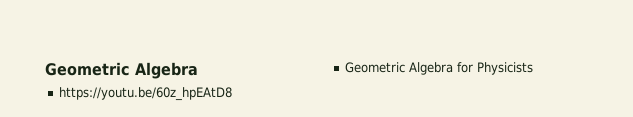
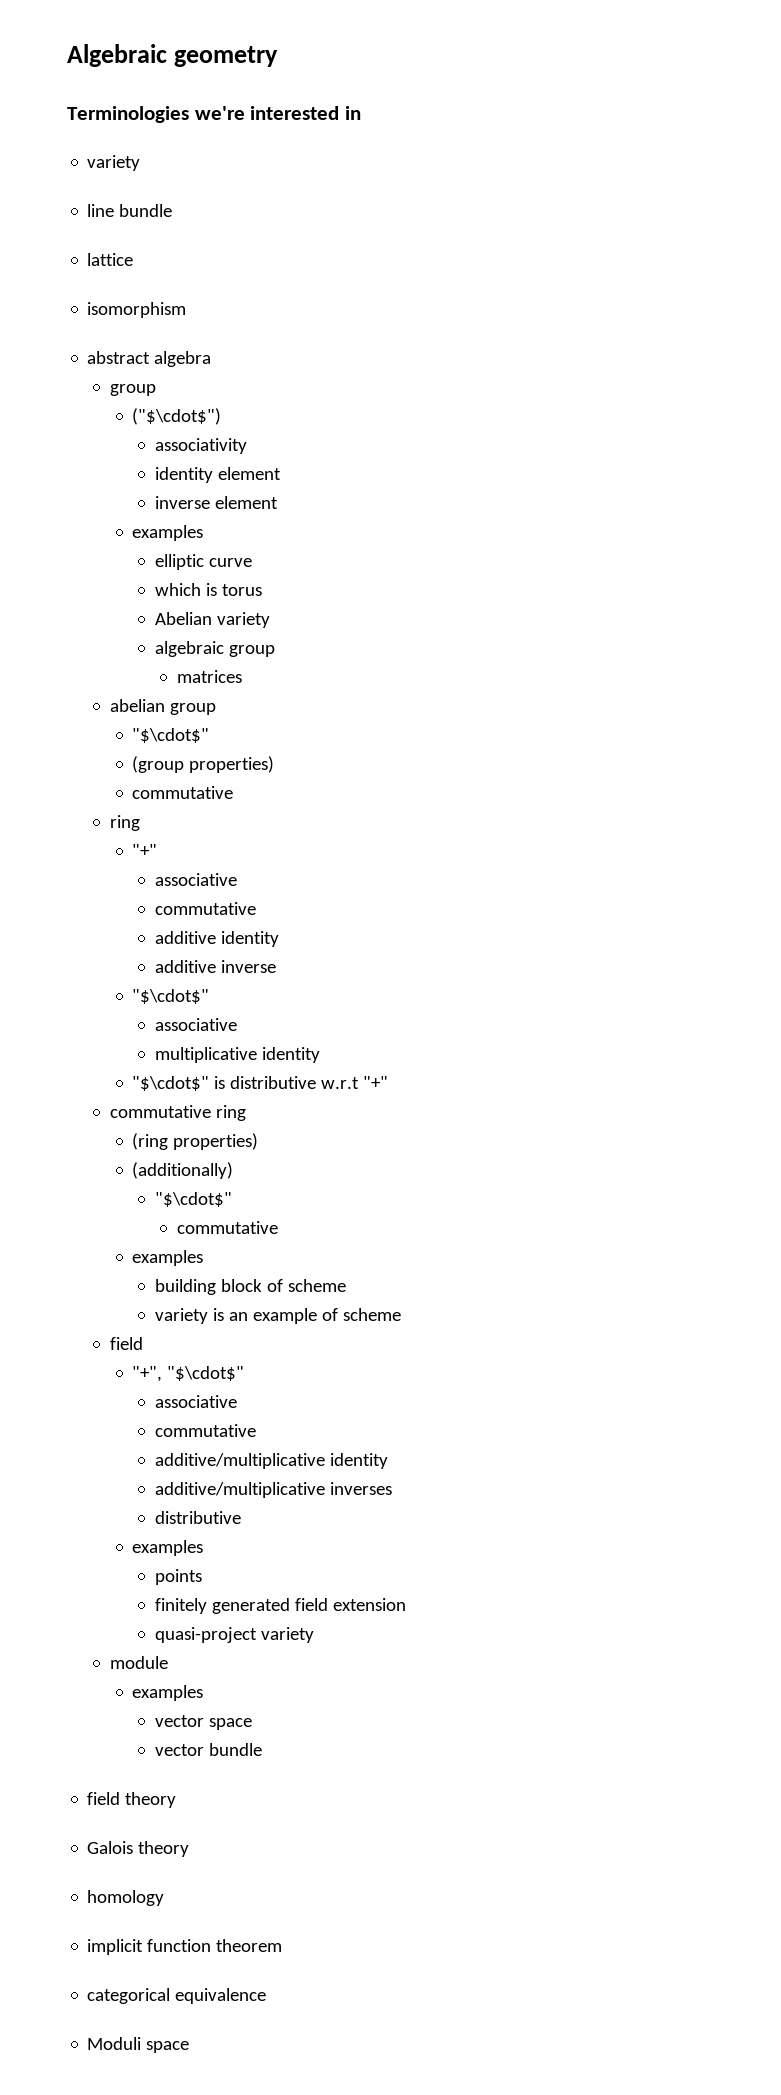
[45,62,198,79] [58,87,232,101] [344,62,533,75] Geometric Algebra // https://youtu.be/60z_hpEAtD8 // Geometric Algebra for Physicists -> [67,44,279,67] [67,106,361,123] [87,155,141,171] [87,204,173,217] [87,253,134,266] [87,302,187,318] [87,351,212,367] [109,384,156,396] [132,408,222,425] [154,438,247,454] [154,467,281,483] [154,496,278,509] [132,525,204,541] [154,554,252,570] [154,583,262,596] [154,612,270,628] [154,641,275,657] [177,670,243,683] [109,699,216,715] [132,728,210,743] [132,756,275,773] [132,786,234,799] [109,815,140,831] [132,844,158,857] [154,873,237,886] [154,902,256,915] [154,931,279,947] [154,960,276,973] [132,989,210,1004] [154,1018,237,1031] [154,1047,320,1063] [132,1076,389,1091] [109,1105,246,1121] [132,1133,259,1150] [132,1162,234,1179] [154,1192,232,1207] [177,1221,279,1234] [132,1250,204,1266] [154,1279,346,1295] [154,1308,401,1324] [109,1337,143,1350] [132,1366,245,1382] [154,1395,237,1408] [154,1424,256,1437] [154,1453,388,1469] [154,1482,392,1498] [154,1511,241,1524] [132,1540,204,1556] [154,1569,202,1585] [154,1598,406,1614] [154,1627,314,1643] [109,1656,168,1669] [132,1685,204,1701] [154,1715,252,1730] [154,1743,262,1756] [87,1792,177,1808] [87,1841,190,1857] [87,1890,165,1906] [87,1939,283,1955] [87,1988,267,2004] [87,2037,190,2053] Algebraic geometry // Terminologies we're interested in // variety // line bundle // lattice // isomorphism // abstract algebra // group // ("$\cdot$") // associativity // identity element // inverse element // examples // elliptic curve // which is torus // Abelian variety // algebraic group // matrices // abelian group // "$\cdot$" // (group properties) // commutative // ring // "+" // associative // commutative // additive identity // additive inverse // "$\cdot$" // associative // multiplicative identity // "$\cdot$" is distributive w.r.t "+" // commutative ring // (ring properties) // (additionally) // "$\cdot$" // commutative // examples // building block of scheme // variety is an example of scheme // field // "+", "$\cdot$" // associative // commutative // additive/multiplicative identity // additive/multiplicative inverses // distributive // examples // points // finitely generated field extension // quasi-project variety // module // examples // vector space // vector bundle // field theory // Galois theory // homology // implicit function theorem // categorical equivalence // Moduli space

